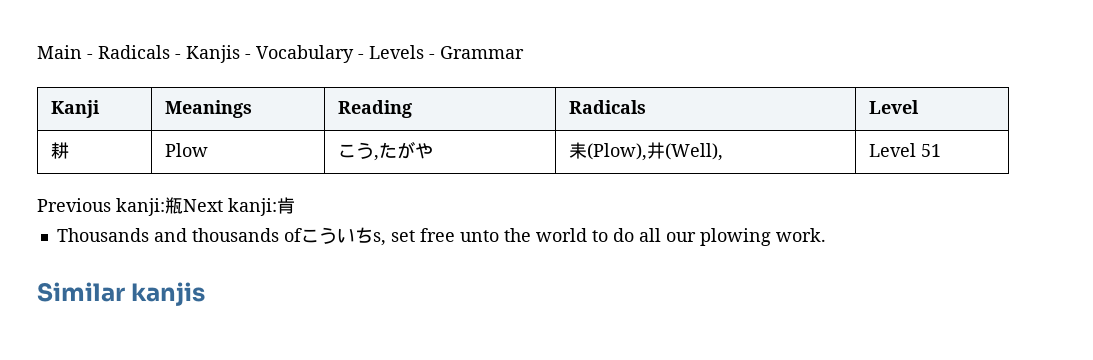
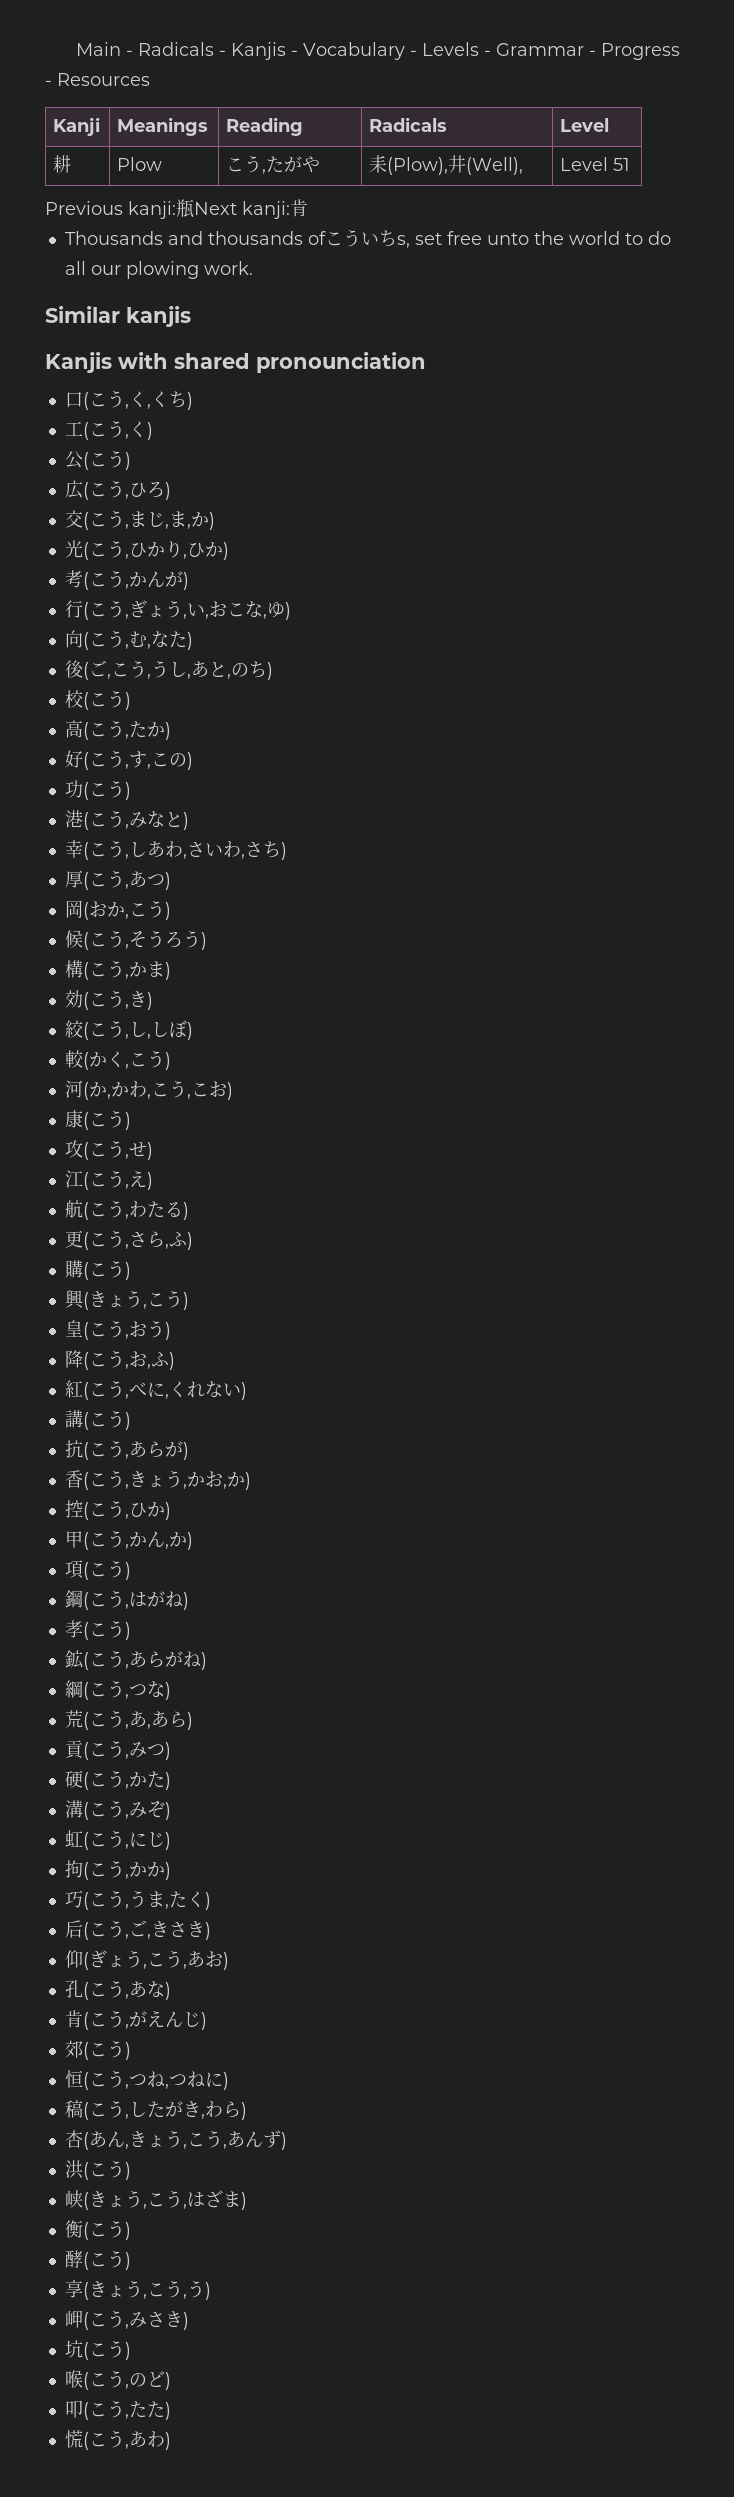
(524, 52) none -> [588,43,680,60] [45,73,150,86] - Progress - Resources
(206, 294) none -> [45,352,426,373] [64,390,193,410] [64,420,153,440] [64,450,131,470] [64,480,171,500] [64,510,215,530] [64,540,229,560] [64,570,189,590] [64,600,291,620] [64,630,193,650] [64,660,273,680] [64,690,131,710] [64,720,171,740] [64,750,193,770] [64,780,131,800] [64,810,189,830] [64,840,287,860] [64,870,171,890] [64,900,171,920] [64,930,207,950] [64,960,171,980] [64,990,153,1010] [64,1020,193,1040] [64,1050,171,1070] [64,1080,233,1100] [64,1110,131,1130] [64,1140,153,1160] [64,1170,153,1190] [64,1200,189,1220] [64,1230,193,1250] [64,1260,131,1280] [64,1290,189,1310] [64,1320,171,1340] [64,1350,175,1370] [64,1380,247,1400] [64,1410,131,1430] [64,1440,189,1460] [64,1470,251,1490] [64,1500,171,1520] [64,1530,193,1550] [64,1560,131,1580] [64,1590,189,1610] [64,1620,131,1640] [64,1650,207,1670] [64,1680,171,1700] [64,1710,193,1730] [64,1740,171,1760] [64,1770,171,1790] [64,1800,171,1820] [64,1830,171,1850] [64,1860,171,1880] [64,1890,211,1910] [64,1920,211,1940] [64,1950,229,1970] [64,1980,171,2000] [64,2010,207,2030] [64,2040,131,2060] [64,2070,229,2090] [64,2100,247,2120] [64,2130,287,2150] [64,2160,131,2180] [64,2190,247,2210] [64,2220,131,2240] [64,2250,131,2270] [64,2280,211,2300] [64,2310,189,2330] [64,2340,131,2360] [64,2370,171,2390] [64,2400,171,2420] [64,2430,171,2450] // Kanjis with shared pronounciation // 口(こう,く,くち) // 工(こう,く) // 公(こう) // 広(こう,ひろ) // 交(こう,まじ,ま,か) // 光(こう,ひかり,ひか) // 考(こう,かんが) // 行(こう,ぎょう,い,おこな,ゆ) // 向(こう,む,なた) // 後(ご,こう,うし,あと,のち) // 校(こう) // 高(こう,たか) // 好(こう,す,この) // 功(こう) // 港(こう,みなと) // 幸(こう,しあわ,さいわ,さち) // 厚(こう,あつ) // 岡(おか,こう) // 候(こう,そうろう) // 構(こう,かま) // 効(こう,き) // 絞(こう,し,しぼ) // 較(かく,こう) // 河(か,かわ,こう,こお) // 康(こう) // 攻(こう,せ) // 江(こう,え) // 航(こう,わたる) // 更(こう,さら,ふ) // 購(こう) // 興(きょう,こう) // 皇(こう,おう) // 降(こう,お,ふ) // 紅(こう,べに,くれない) // 講(こう) // 抗(こう,あらが) // 香(こう,きょう,かお,か) // 控(こう,ひか) // 甲(こう,かん,か) // 項(こう) // 鋼(こう,はがね) // 孝(こう) // 鉱(こう,あらがね) // 綱(こう,つな) // 荒(こう,あ,あら) // 貢(こう,みつ) // 硬(こう,かた) // 溝(こう,みぞ) // 虹(こう,にじ) // 拘(こう,かか) // 巧(こう,うま,たく) // 后(こう,ご,きさき) // 仰(ぎょう,こう,あお) // 孔(こう,あな) // 肯(こう,がえんじ) // 郊(こう) // 恒(こう,つね,つねに) // 稿(こう,したがき,わら) // 杏(あん,きょう,こう,あんず) // 洪(こう) // 峡(きょう,こう,はざま) // 衡(こう) // 酵(こう) // 享(きょう,こう,う) // 岬(こう,みさき) // 坑(こう) // 喉(こう,のど) // 叩(こう,たた) // 慌(こう,あわ)

